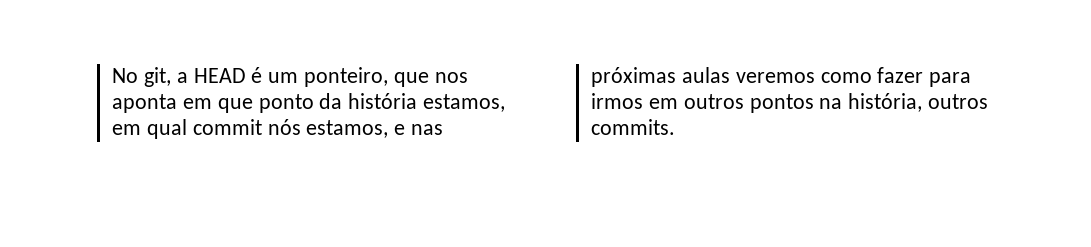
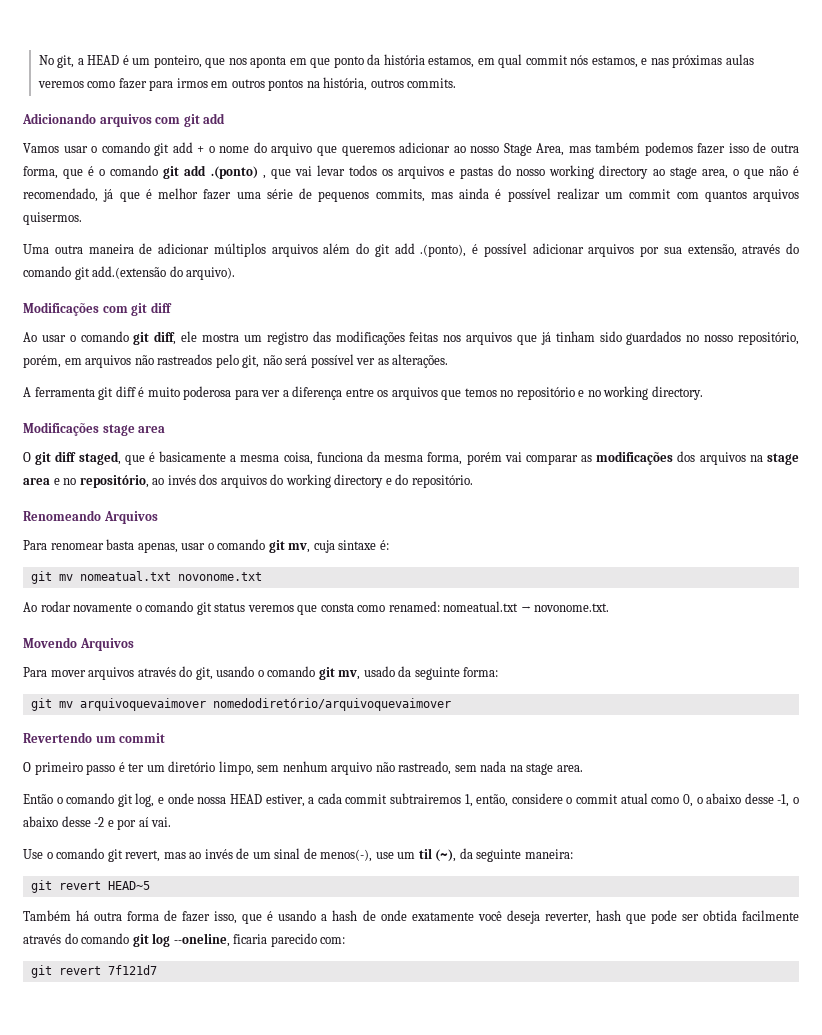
(676, 127) none -> [22,113,226,127] [23,142,799,156] [23,165,799,179] [23,188,799,202] [23,212,82,225] [23,243,799,257] [23,266,236,280] [23,302,172,316] [23,331,800,345] [23,354,449,368] [23,386,703,400] [23,422,166,436] [23,451,799,465] [23,474,473,488] [23,510,158,524] [23,539,389,553] [30,571,262,584] [23,601,610,615] [23,637,134,651] [23,666,499,680] [30,698,451,711] [23,732,166,743] [23,761,583,775] [23,793,800,807] [23,816,172,830] [23,848,573,862] [30,880,150,893] [23,910,800,924] [23,933,346,947] [30,965,157,978] // Adicionando arquivos com git add // Vamos usar o comando git add + o nome do arquivo que queremos adicionar ao nosso Stage Area, mas também podemos fazer isso de outra forma, que é o comando git add .(ponto) , que vai levar todos os arquivos e pastas do nosso working directory ao stage area, o que não é recomendado, já que é melhor fazer uma série de pequenos commits, mas ainda é possível realizar um commit com quantos arquivos quisermos. // Uma outra maneira de adicionar múltiplos arquivos além do git add .(ponto), é possível adicionar arquivos por sua extensão, através do comando git add.(extensão do arquivo). // Modificações com git diff // Ao usar o comando git diff, ele mostra um registro das modificações feitas nos arquivos que já tinham sido guardados no nosso repositório, porém, em arquivos não rastreados pelo git, não será possível ver as alterações. // A ferramenta git diff é muito poderosa para ver a diferença entre os arquivos que temos no repositório e no working directory. // Modificações stage area // O git diff staged, que é basicamente a mesma coisa, funciona da mesma forma, porém vai comparar as modificações dos arquivos na stage area e no repositório, ao invés dos arquivos do working directory e do repositório. // Renomeando Arquivos // Para renomear basta apenas, usar o comando git mv, cuja sintaxe é: // git mv nomeatual.txt novonome.txt // Ao rodar novamente o comando git status veremos que consta como renamed: nomeatual.txt → novonome.txt. // Movendo Arquivos // Para mover arquivos através do git, usando o comando git mv, usado da seguinte forma: // git mv arquivoquevaimover nomedodiretório/arquivoquevaimover // Revertendo um commit // O primeiro passo é ter um diretório limpo, sem nenhum arquivo não rastreado, sem nada na stage area. // Então o comando git log, e onde nossa HEAD estiver, a cada commit subtrairemos 1, então, considere o commit atual como 0, o abaixo desse -1, o abaixo desse -2 e por aí vai. // Use o comando git revert, mas ao invés de um sinal de menos(-), use um til (~), da seguinte maneira: // git revert HEAD~5 // Também há outra forma de fazer isso, que é usando a hash de onde exatamente você deseja reverter, hash que pode ser obtida facilmente através do comando git log --oneline, ficaria parecido com: // git revert 7f121d7

